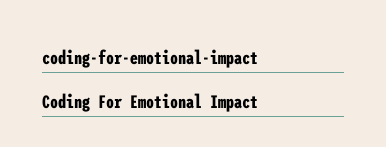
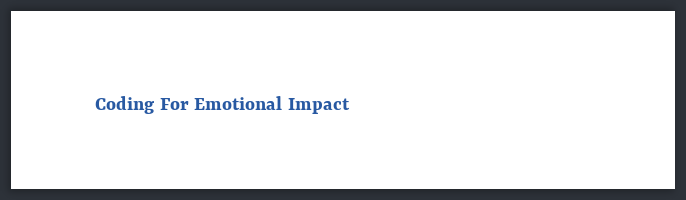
[42,49,258,68] coding-for-emotional-impact // -> (95, 105) none

